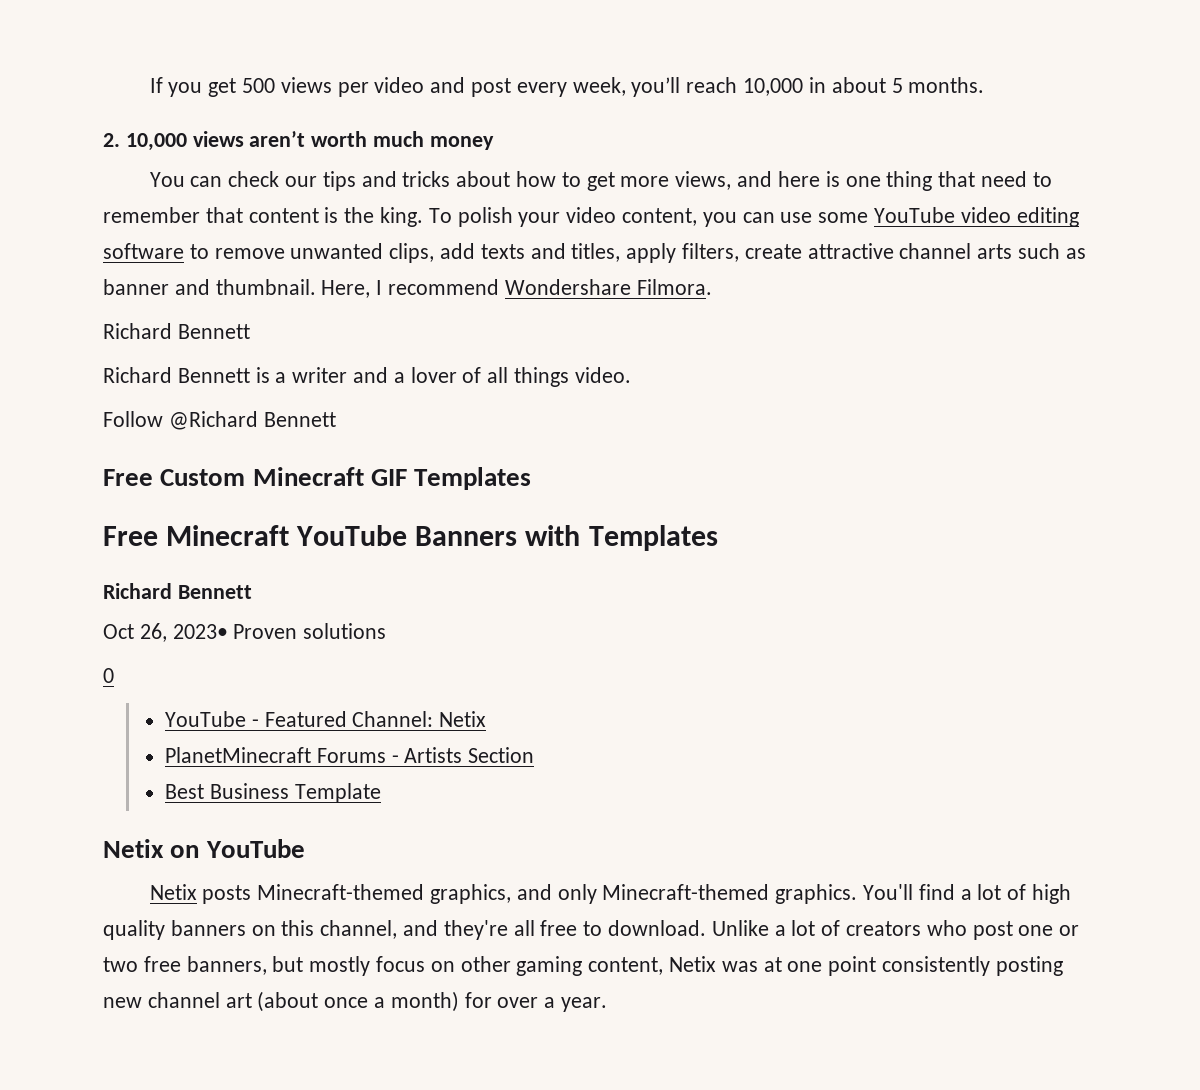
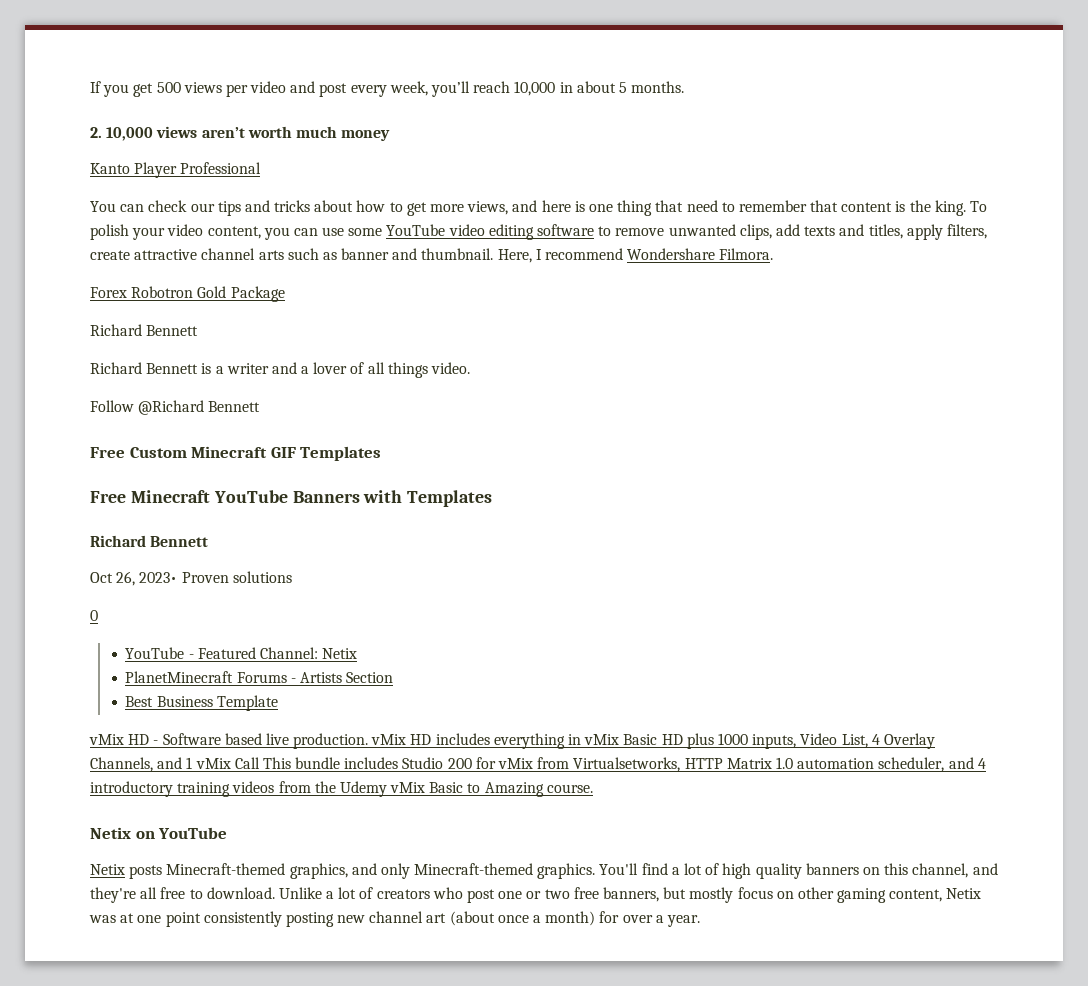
(494, 143) none -> [90,162,262,178] // Kanto Player Professional
(712, 287) none -> [90,286,285,302] // Forex Robotron Gold Package
(381, 793) none -> [89,733,935,749] [90,757,986,772] [90,781,593,797] // vMix HD - Software based live production. vMix HD includes everything in vMix Basic HD plus 1000 inputs, Video List, 4 Overlay Channels, and 1 vMix Call This bundle includes Studio 200 for vMix from Virtualsetworks, HTTP Matrix 1.0 automation scheduler, and 4 introductory training videos from the Udemy vMix Basic to Amazing course.

